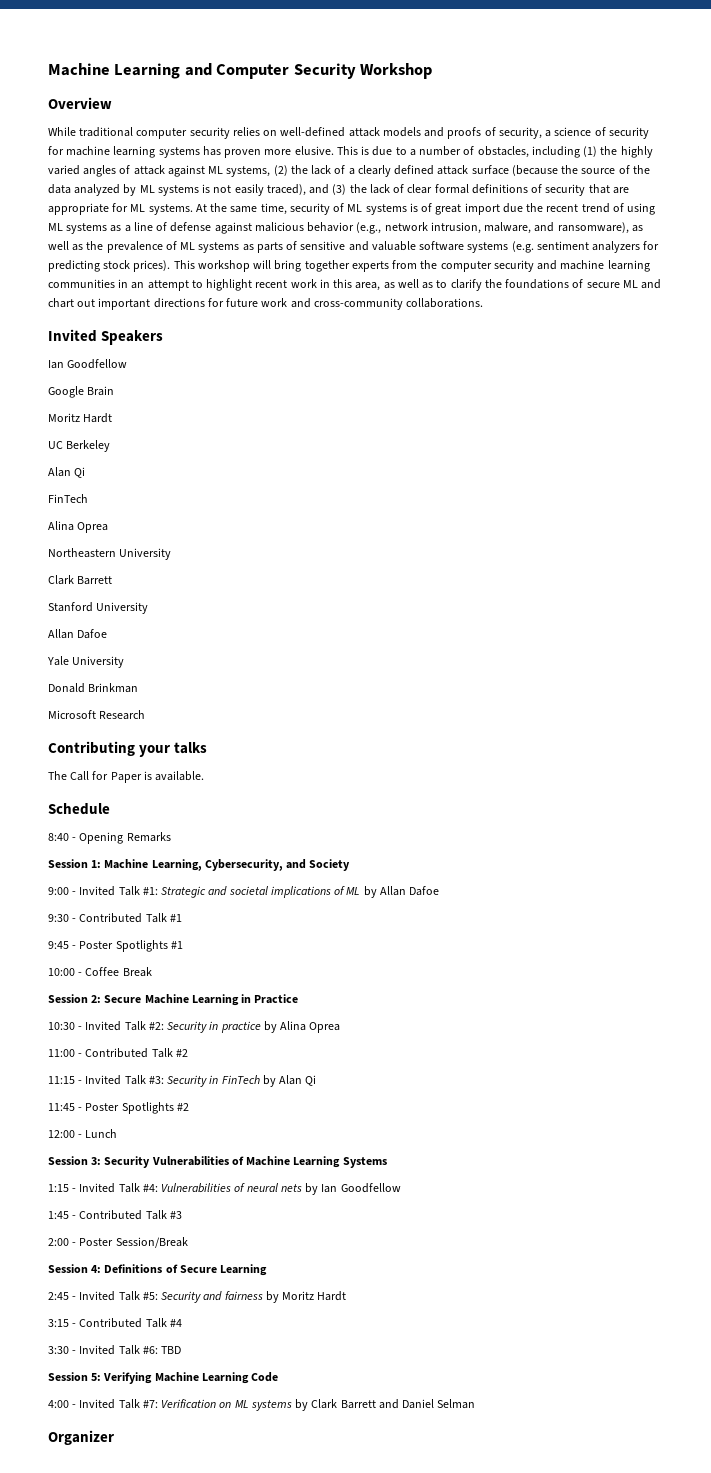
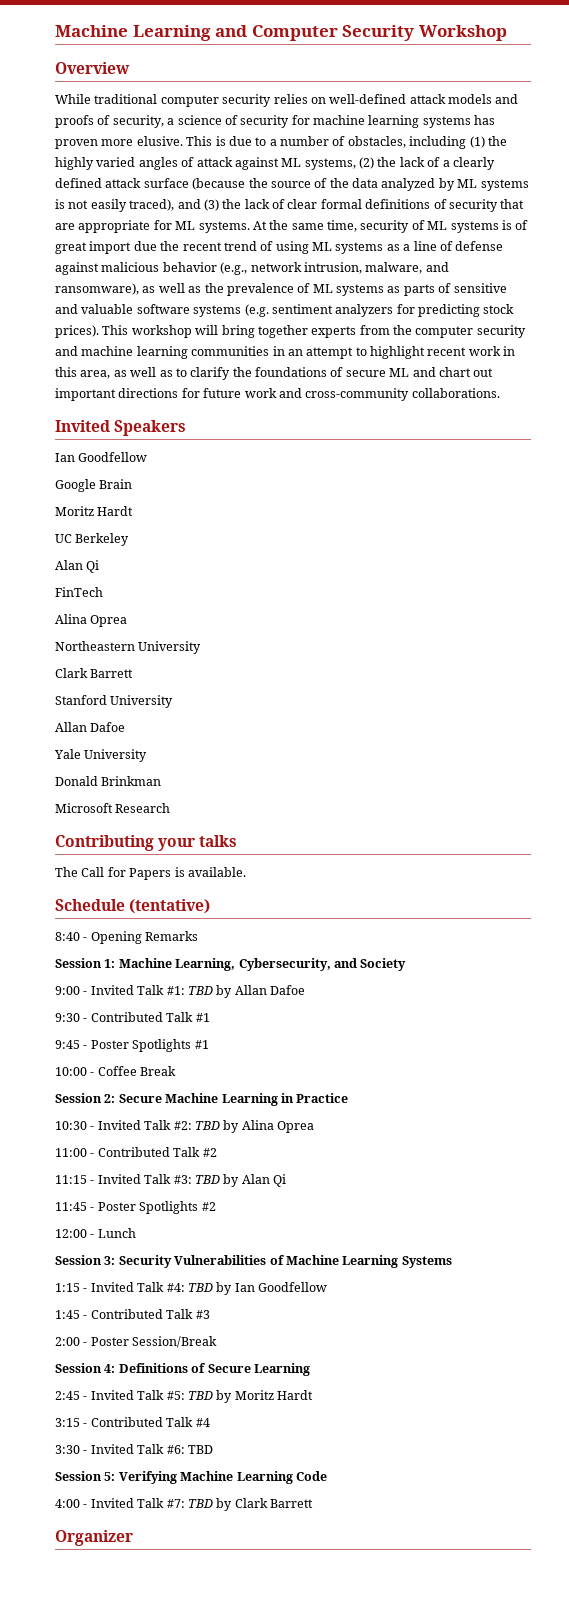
[110,772,142,783] Paper -> [129,868,172,880] Papers
(110, 809) none -> [129,899,211,914] (tentative)
[161,886,361,898] Strategic and societal implications of ML -> [187,986,213,995] TBD
[167,1021,261,1033] Security in practice -> [194,1121,220,1130] TBD
[167,1075,260,1087] Security in FinTech -> [194,1175,220,1184] TBD
[161,1183,302,1193] Vulnerabilities of neural nets -> [187,1283,213,1292] TBD
[161,1291,263,1303] Security and fairness -> [187,1391,213,1400] TBD
[161,1399,292,1411] Verification on ML systems -> [187,1499,213,1508] TBD
[378,1399,476,1409] and Daniel Selman -> (313, 1503) none

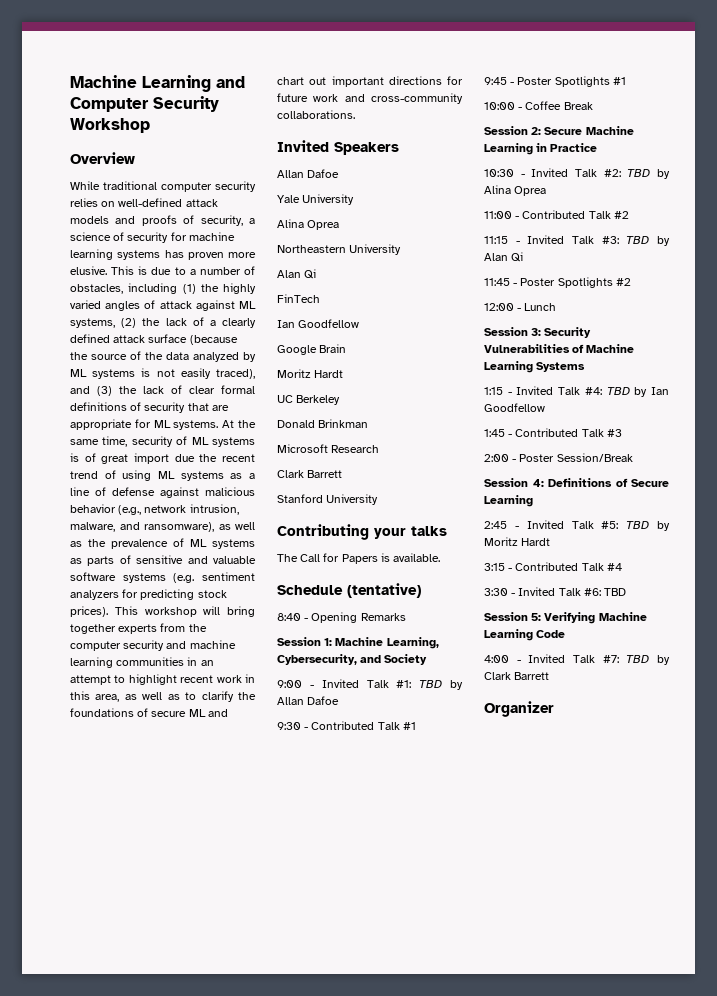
(187, 428) none -> [277,169,340,178] [277,194,355,205] [277,219,340,230] [277,244,402,255] [277,269,317,279] [277,294,320,303] // Allan Dafoe // Yale University // Alina Oprea // Northeastern University // Alan Qi // FinTech
[55,560,100,573] [55,587,103,597] [55,614,128,627] [55,641,202,654] [55,668,134,678] [55,695,174,708] [55,722,126,732] [54,749,148,762] [55,776,162,786] [55,803,171,813] Alan Qi // FinTech // Alina Oprea // Northeastern University // Clark Barrett // Stanford University // Allan Dafoe // Yale University // Donald Brinkman // Microsoft Research -> [277,419,369,428] [277,444,380,453] [277,470,343,478] [277,494,379,505] Donald Brinkman // Microsoft Research // Clark Barrett // Stanford University

